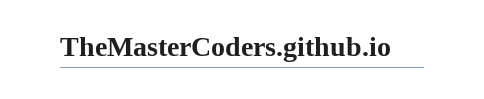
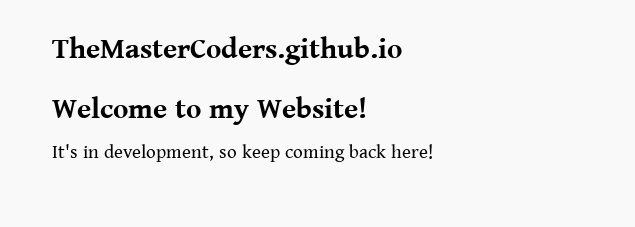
(391, 49) none -> [52,96,367,125] [52,144,433,162] // Welcome to my Website! // It's in development, so keep coming back here!

